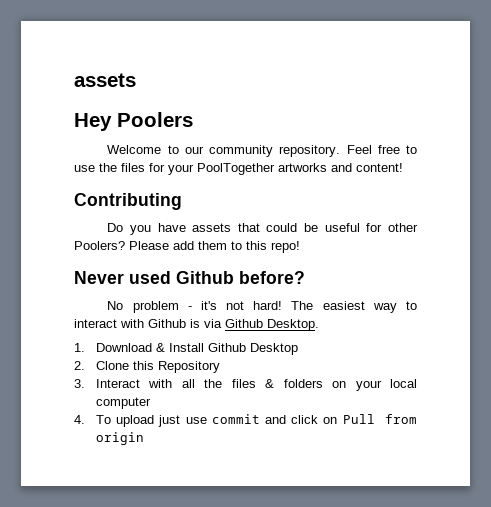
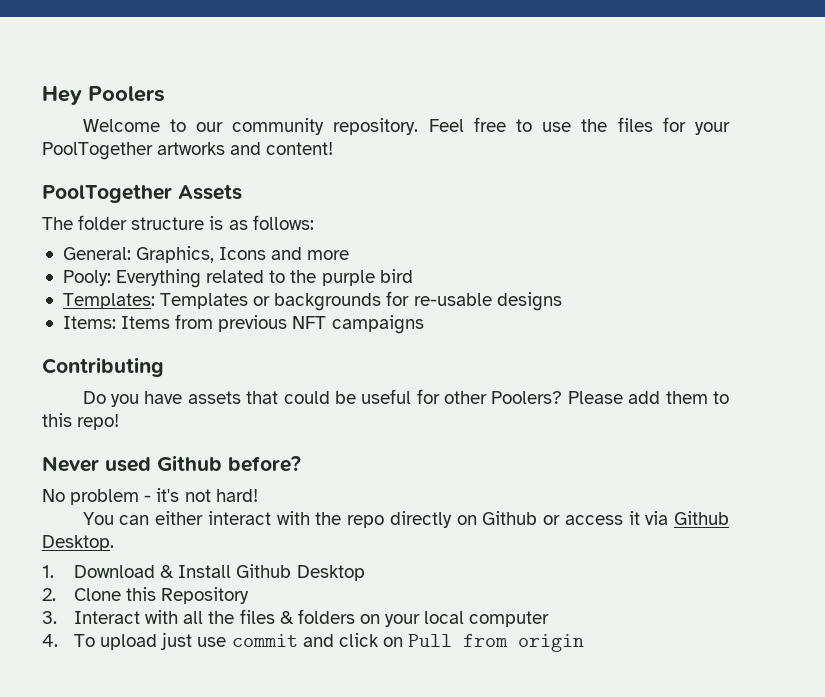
[74,73,136,87] assets // -> (42, 95) none
(403, 167) none -> [42,184,242,203] [42,215,314,230] [62,246,350,263] [62,269,413,288] [62,291,562,311] [62,314,424,334] // PoolTogether Assets // The folder structure is as follows: // General: Graphics, Icons and more // Pooly: Everything related to the purple bird // Templates: Templates or backgrounds for re-usable designs // Items: Items from previous NFT campaigns
[291,301,417,313] [74,319,200,328] The easiest way to interact with Github is -> [82,511,640,528] // You can either interact with the repo directly on Github or access it

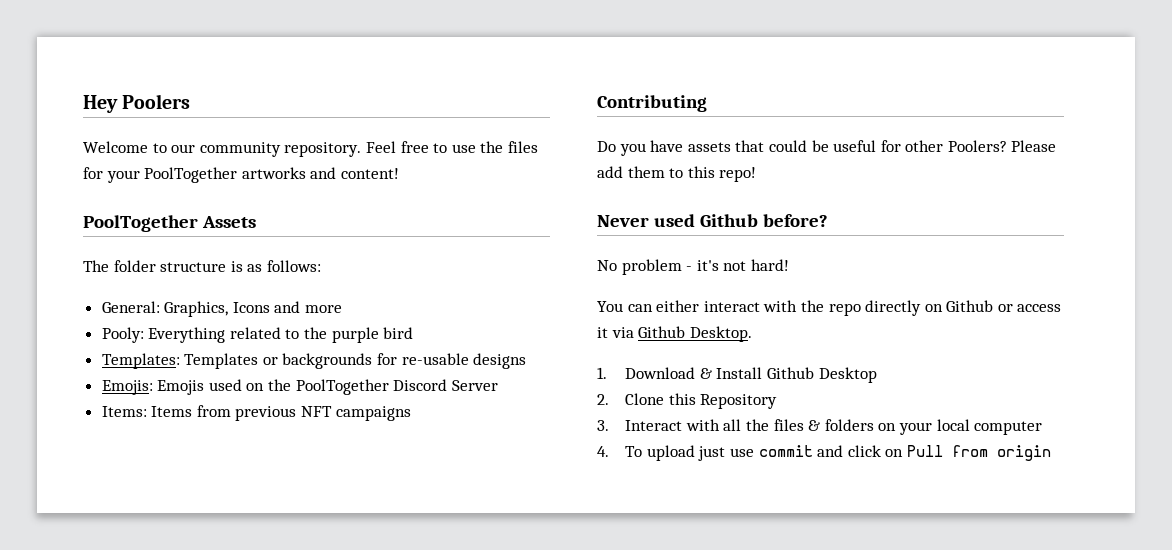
(562, 301) none -> [101,379,498,395] // Emojis: Emojis used on the PoolTogether Discord Server

